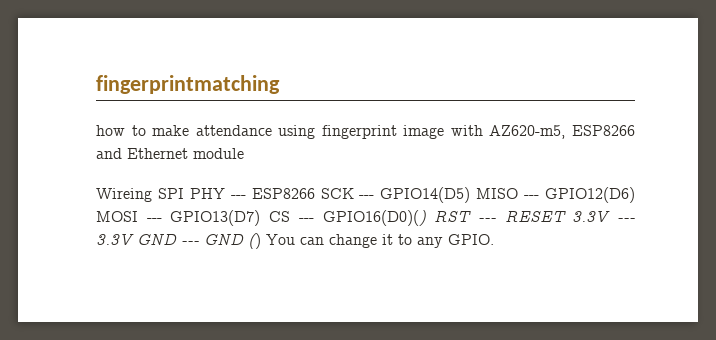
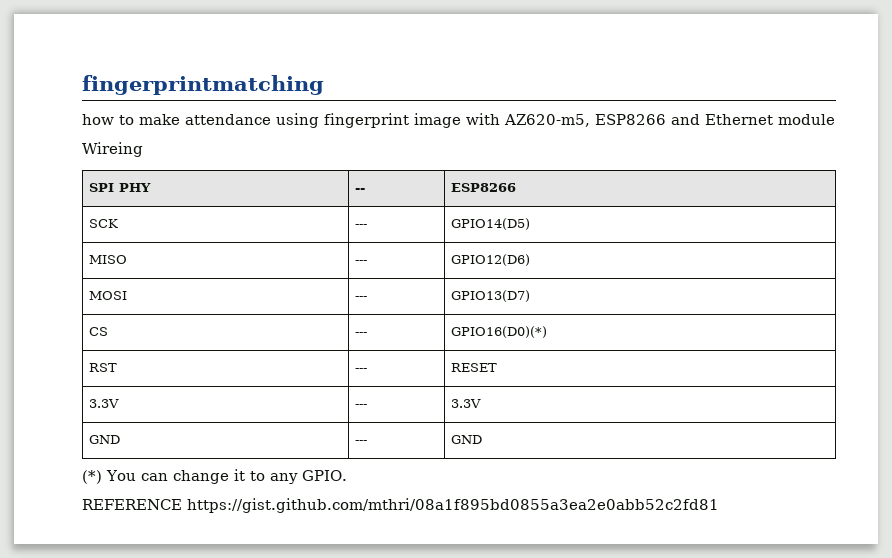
(152, 195) none -> (143, 149) //
[230,187,635,203] [96,210,635,226] [96,233,261,249] --- ESP8266 SCK --- GPIO14(D5) MISO --- GPIO12(D6) MOSI --- GPIO13(D7) CS --- GPIO16(D0)() RST --- RESET 3.3V --- 3.3V GND --- GND () -> [355,188,366,192] [451,183,517,192] [89,219,119,228] [355,224,368,228] [451,218,531,230] [89,255,128,264] [355,260,368,264] [451,254,531,266] [89,291,128,300] [355,296,368,300] [451,290,531,302] [89,327,109,336] [355,332,368,336] [451,326,548,338] [89,363,118,372] [355,368,368,372] [451,363,498,372] [89,399,120,408] [355,404,368,408] [451,399,482,408] [89,435,121,444] [355,440,368,444] [451,435,483,444] [82,470,102,484] | -- | ESP8266 // SCK | --- | GPIO14(D5) // MISO | --- | GPIO12(D6) // MOSI | --- | GPIO13(D7) // CS | --- | GPIO16(D0)(*) // RST | --- | RESET // 3.3V | --- | 3.3V // GND | --- | GND // (*)
(494, 239) none -> [82,498,719,513] // REFERENCE https://gist.github.com/mthri/08a1f895bd0855a3ea2e0abb52c2fd81

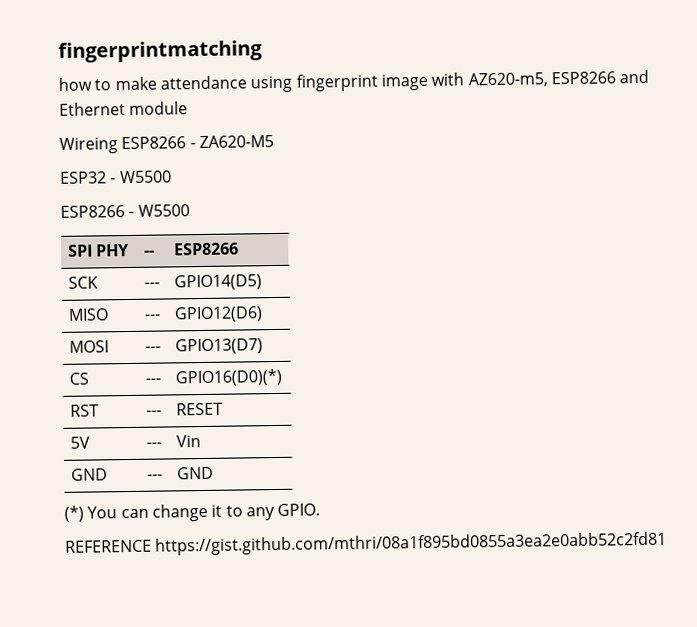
(143, 149) none -> [121,135,274,150] [60,170,172,184] [60,204,190,218] ESP8266 - ZA620-M5 // ESP32 - W5500 // ESP8266 - W5500
[89,399,120,408] [355,404,368,408] [451,399,482,408] 3.3V | --- | 3.3V -> [70,436,91,449] [146,442,163,448] [176,435,202,448] 5V | --- | Vin

